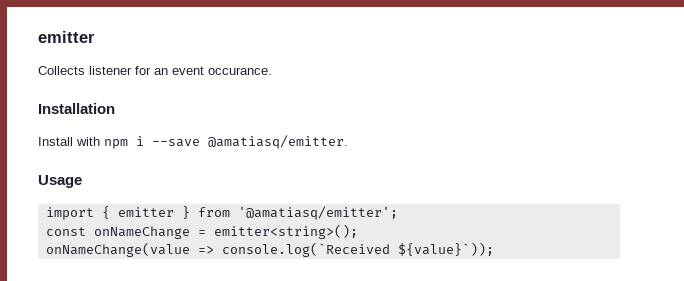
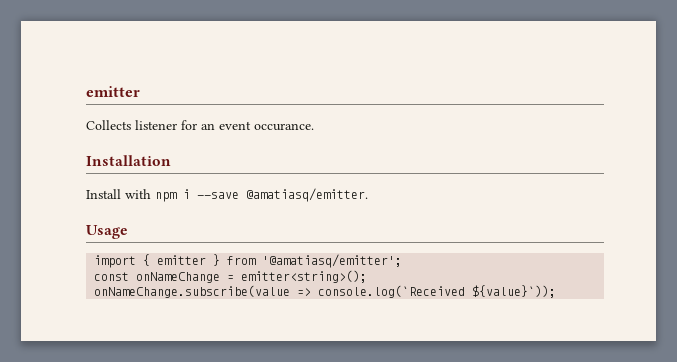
[45,242,190,257] onNameChange(value -> [94,285,291,298] onNameChange.subscribe(value

